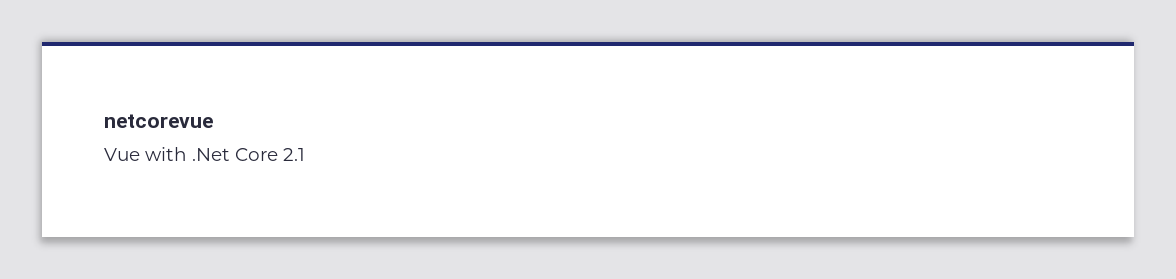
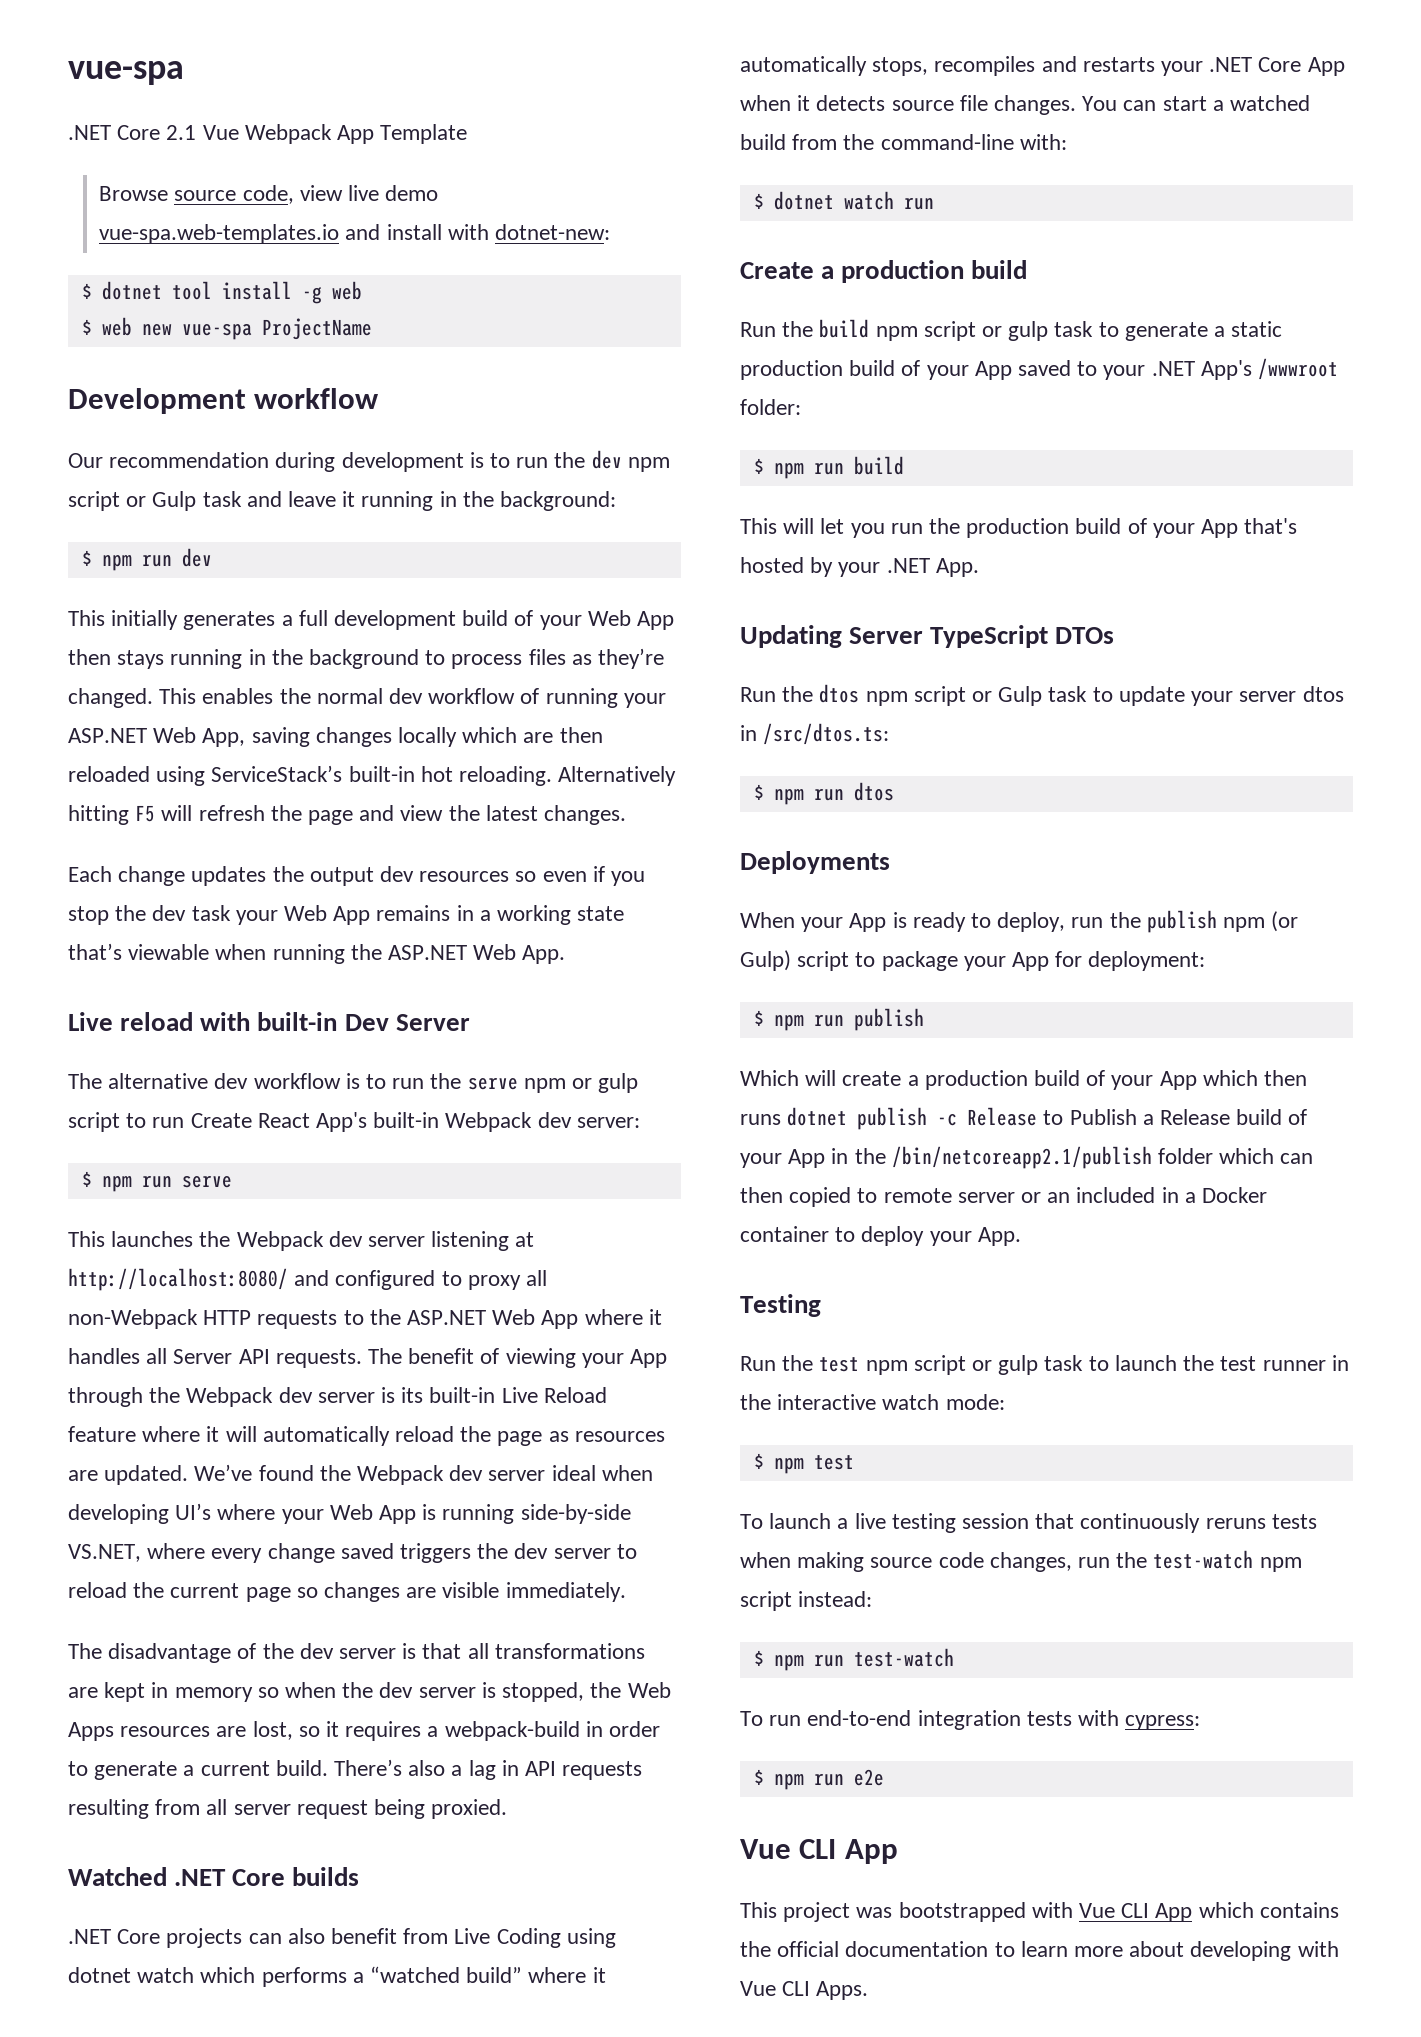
[104,114,213,128] [104,147,305,161] netcorevue // Vue with .Net Core 2.1 -> [68,61,184,85] [68,124,468,144] [99,185,439,204] [99,224,611,244] [81,281,362,304] [81,317,372,340] [68,388,379,414] [68,450,670,472] [68,491,617,511] [81,548,212,571] [68,610,675,630] [68,648,665,669] [68,688,666,708] [68,727,603,747] [68,765,677,786] [68,805,627,825] [68,866,646,886] [68,905,625,925] [68,943,566,964] [68,1012,470,1031] [68,1073,639,1093] [68,1112,640,1132] [81,1171,232,1192] [68,1231,535,1251] [68,1268,548,1291] [68,1309,662,1329] [68,1348,668,1368] [68,1387,607,1407] [68,1426,665,1446] [68,1464,653,1485] [68,1503,631,1524] [68,1543,637,1563] [68,1582,626,1602] [68,1643,645,1663] [68,1682,671,1702] [68,1721,661,1741] [68,1759,643,1780] [68,1799,508,1819] [68,1867,360,1886] [68,1928,616,1948] [68,1966,606,1987] [740,56,1345,76] [740,95,1311,115] [740,134,1067,150] [753,191,934,210] [740,260,1028,283] [740,319,1283,341] [740,358,1339,380] [740,399,801,415] [753,456,904,479] [740,518,1298,538] [740,557,979,577] [740,625,1115,648] [740,684,1344,706] [740,723,890,745] [753,782,894,805] [740,851,890,874] [740,910,1299,933] [740,950,1206,971] [753,1008,924,1031] [740,1070,1308,1090] [740,1107,1308,1130] [740,1146,1314,1169] [740,1187,1268,1207] [740,1226,1021,1246] [740,1294,821,1317] [740,1355,1349,1375] [740,1394,1005,1410] [753,1453,854,1474] [740,1513,1317,1533] [740,1550,1302,1572] [740,1591,873,1611] [753,1648,954,1671] [740,1710,1201,1730] [753,1769,884,1790] [740,1839,898,1864] [740,1902,1339,1922] [740,1941,1339,1961] [740,1981,869,2000] vue-spa // .NET Core 2.1 Vue Webpack App Template // Browse source code, view live demo vue-spa.web-templates.io and install with dotnet-new: // $ dotnet tool install -g web // $ web new vue-spa ProjectName // Development workflow // Our recommendation during development is to run the dev npm script or Gulp task and leave it running in the background: // $ npm run dev // This initially generates a full development build of your Web App then stays running in the background to process files as they’re changed. This enables the normal dev workflow of running your ASP.NET Web App, saving changes locally which are then reloaded using ServiceStack’s built-in hot reloading. Alternatively hitting F5 will refresh the page and view the latest changes. // Each change updates the output dev resources so even if you stop the dev task your Web App remains in a working state that’s viewable when running the ASP.NET Web App. // Live reload with built-in Dev Server // The alternative dev workflow is to run the serve npm or gulp script to run Create React App's built-in Webpack dev server: // $ npm run serve // This launches the Webpack dev server listening at http://localhost:8080/ and configured to proxy all non-Webpack HTTP requests to the ASP.NET Web App where it handles all Server API requests. The benefit of viewing your App through the Webpack dev server is its built-in Live Reload feature where it will automatically reload the page as resources are updated. We’ve found the Webpack dev server ideal when developing UI’s where your Web App is running side-by-side VS.NET, where every change saved triggers the dev server to reload the current page so changes are visible immediately. // The disadvantage of the dev server is that all transformations are kept in memory so when the dev server is stopped, the Web Apps resources are lost, so it requires a webpack-build in order to generate a current build. There’s also a lag in API requests resulting from all server request being proxied. // Watched .NET Core builds // .NET Core projects can also benefit from Live Coding using dotnet watch which performs a “watched build” where it automatically stops, recompiles and restarts your .NET Core App when it detects source file changes. You can start a watched build from the command-line with: // $ dotnet watch run // Create a production build // Run the build npm script or gulp task to generate a static production build of your App saved to your .NET App's /wwwroot folder: // $ npm run build // This will let you run the production build of your App that's hosted by your .NET App. // Updating Server TypeScript DTOs // Run the dtos npm script or Gulp task to update your server dtos in /src/dtos.ts: // $ npm run dtos // Deployments // When your App is ready to deploy, run the publish npm (or Gulp) script to package your App for deployment: // $ npm run publish // Which will create a production build of your App which then runs dotnet publish -c Release to Publish a Release build of your App in the /bin/netcoreapp2.1/publish folder which can then copied to remote server or an included in a Docker container to deploy your App. // Testing // Run the test npm script or gulp task to launch the test runner in the interactive watch mode: // $ npm test // To launch a live testing session that continuously reruns tests when making source code changes, run the test-watch npm script instead: // $ npm run test-watch // To run end-to-end integration tests with cypress: // $ npm run e2e // Vue CLI App // This project was bootstrapped with Vue CLI App which contains the official documentation to learn more about developing with Vue CLI Apps.

